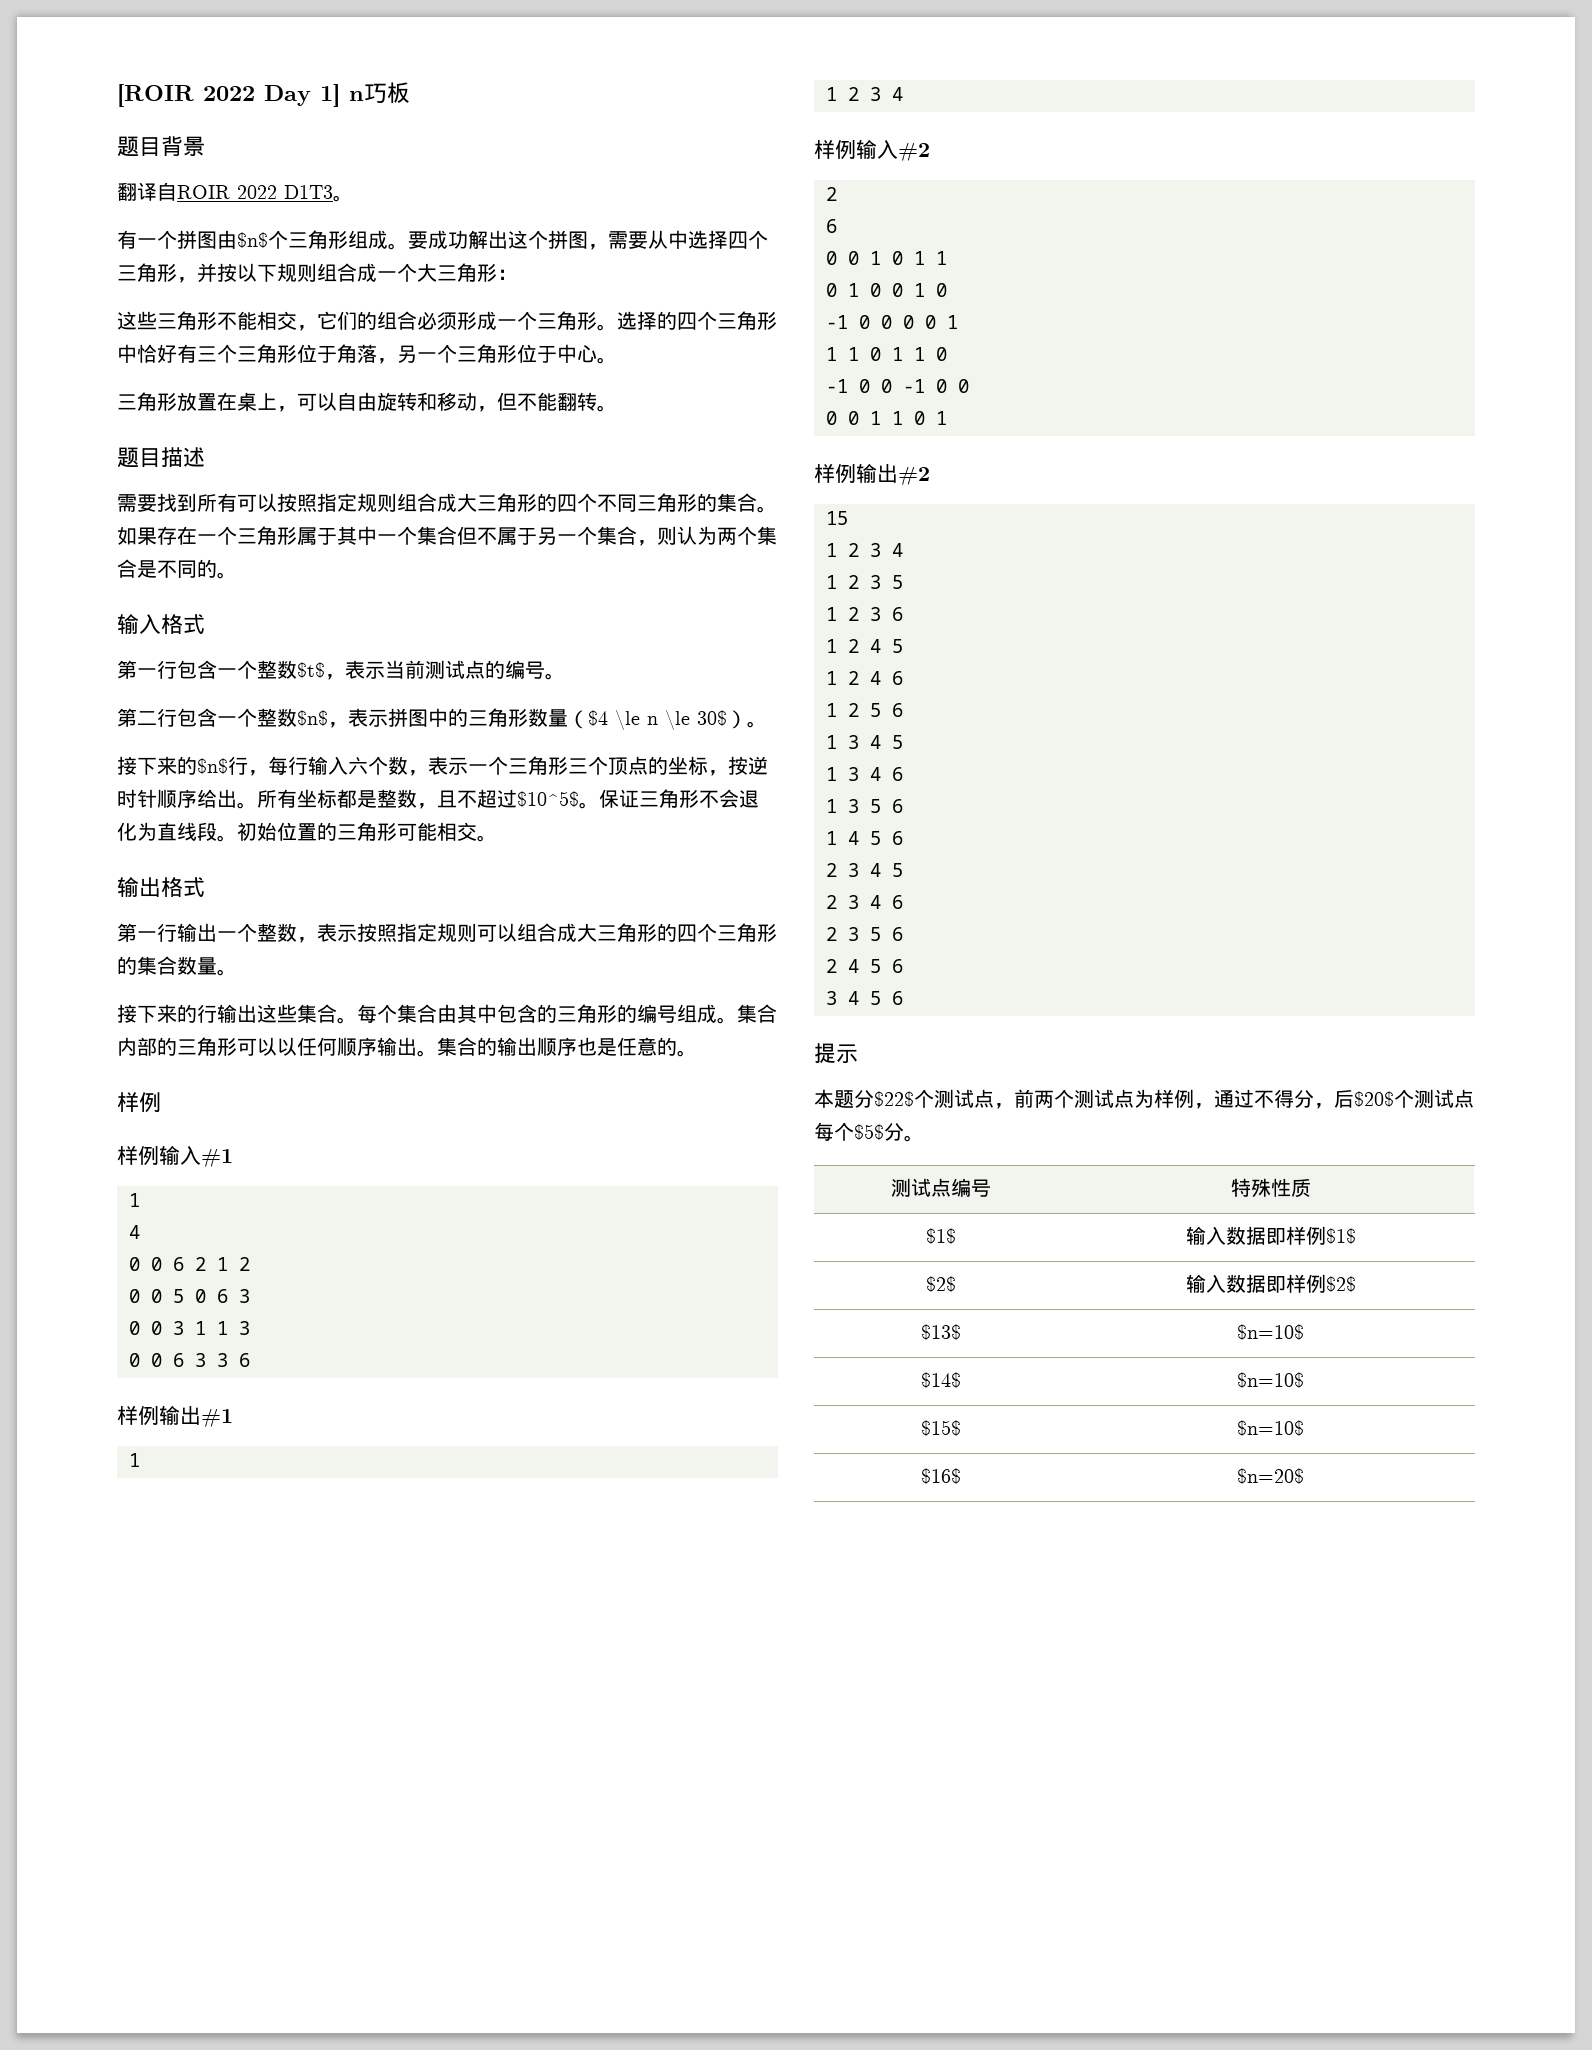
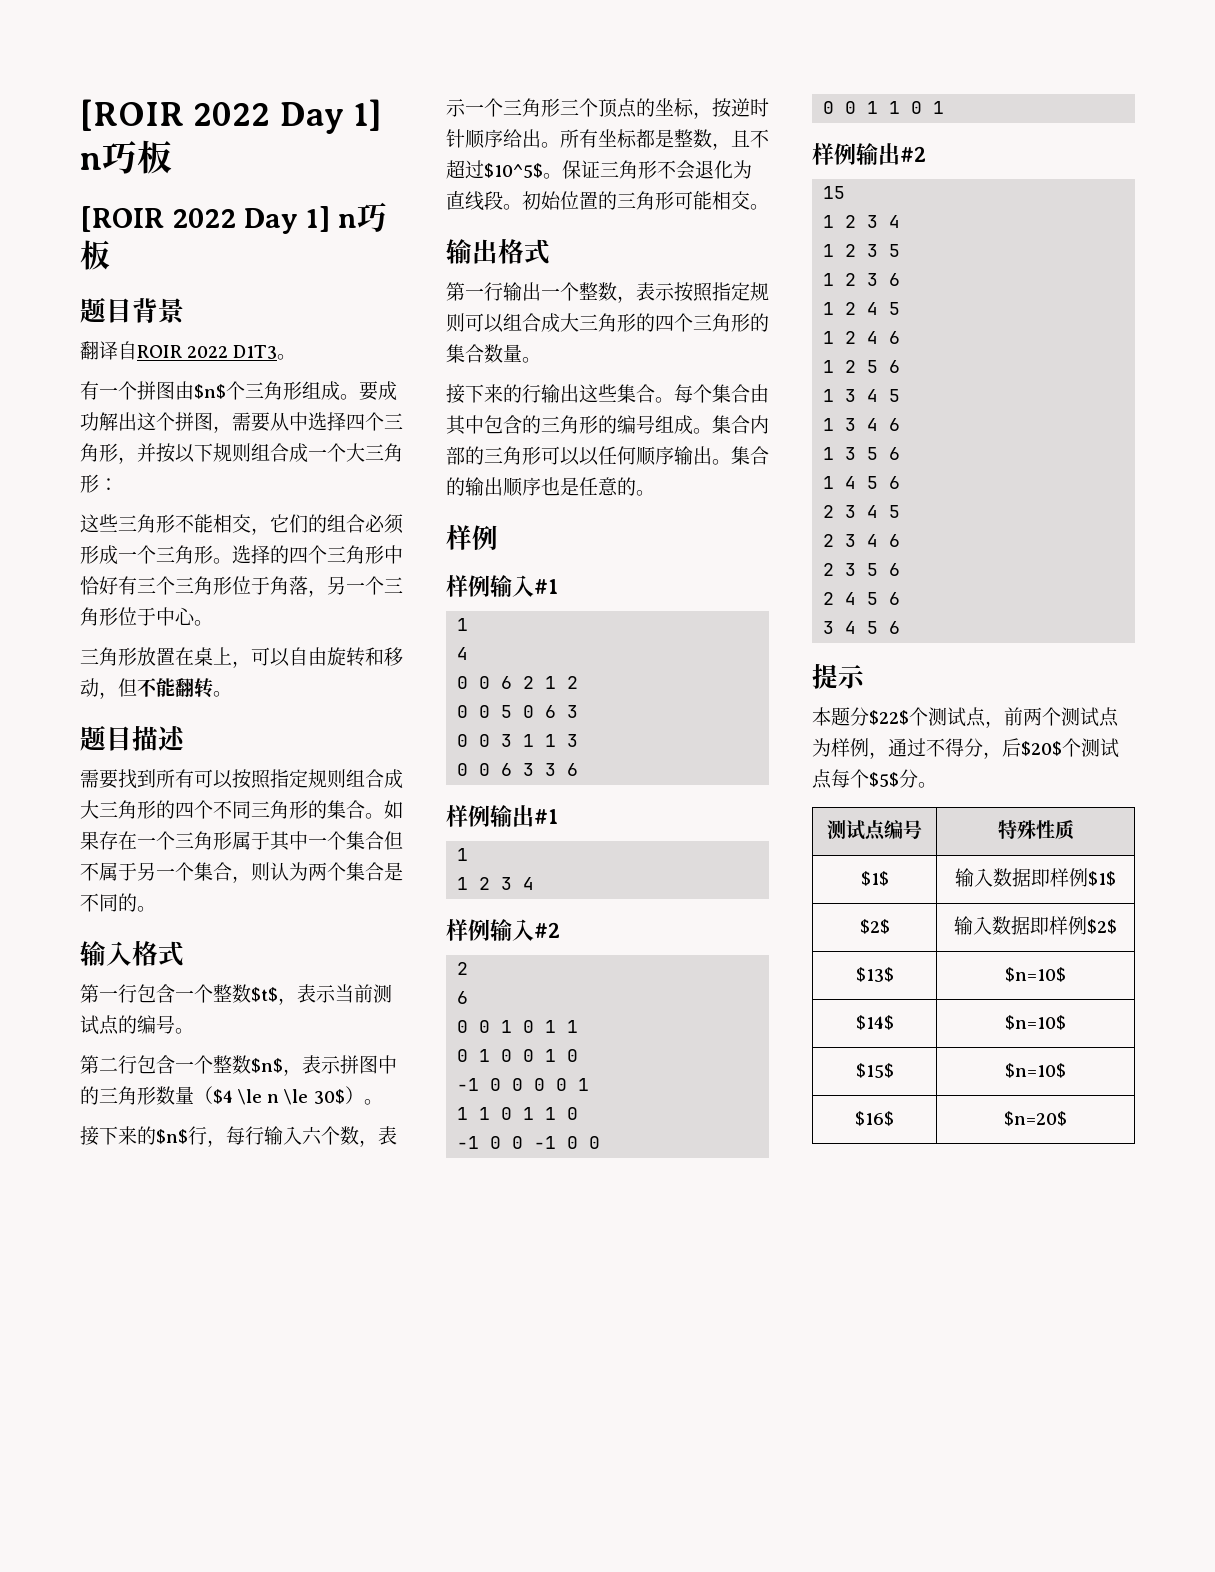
[117,82,410,107] [ROIR 2022 Day 1] n巧板 -> [80,99,381,134] [80,140,172,174] [80,202,387,234] [80,240,110,270] [ROIR 2022 Day 1] n巧板 // [ROIR 2022 Day 1] n巧板

